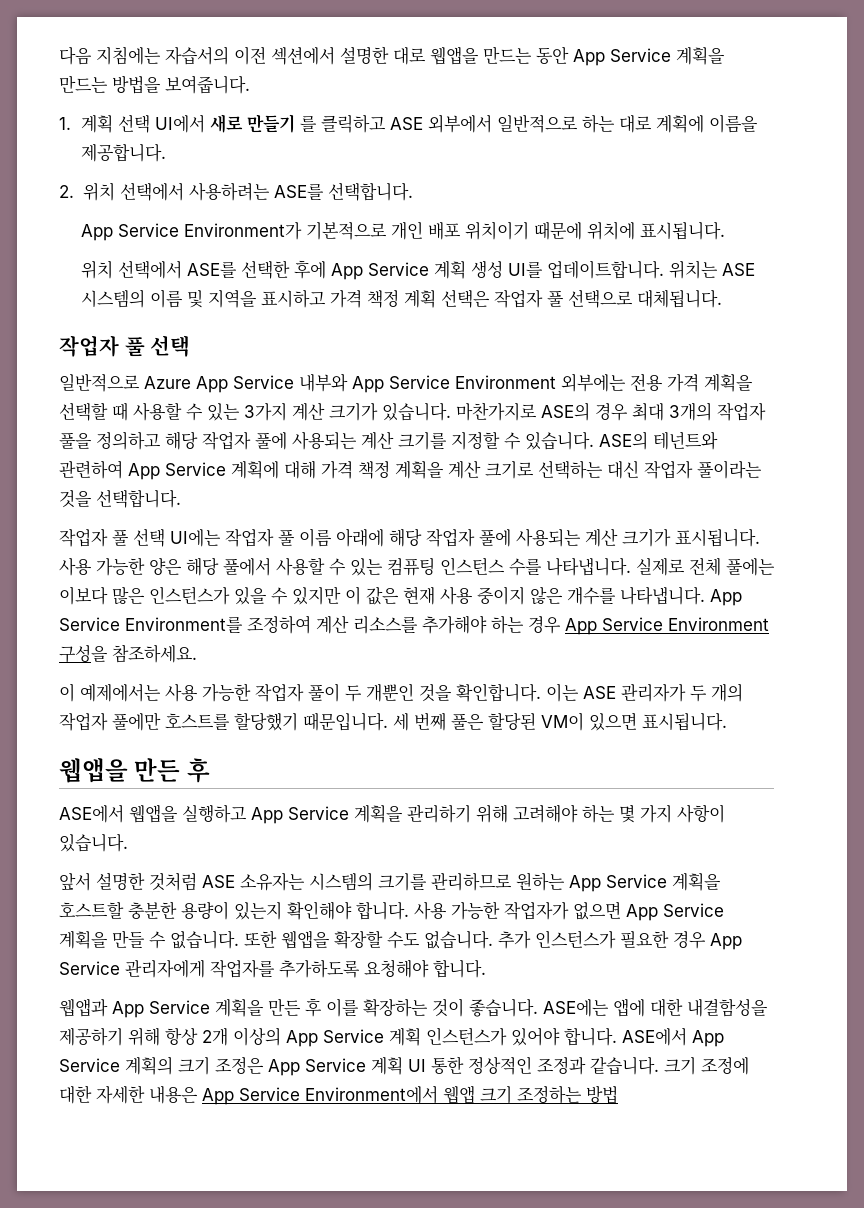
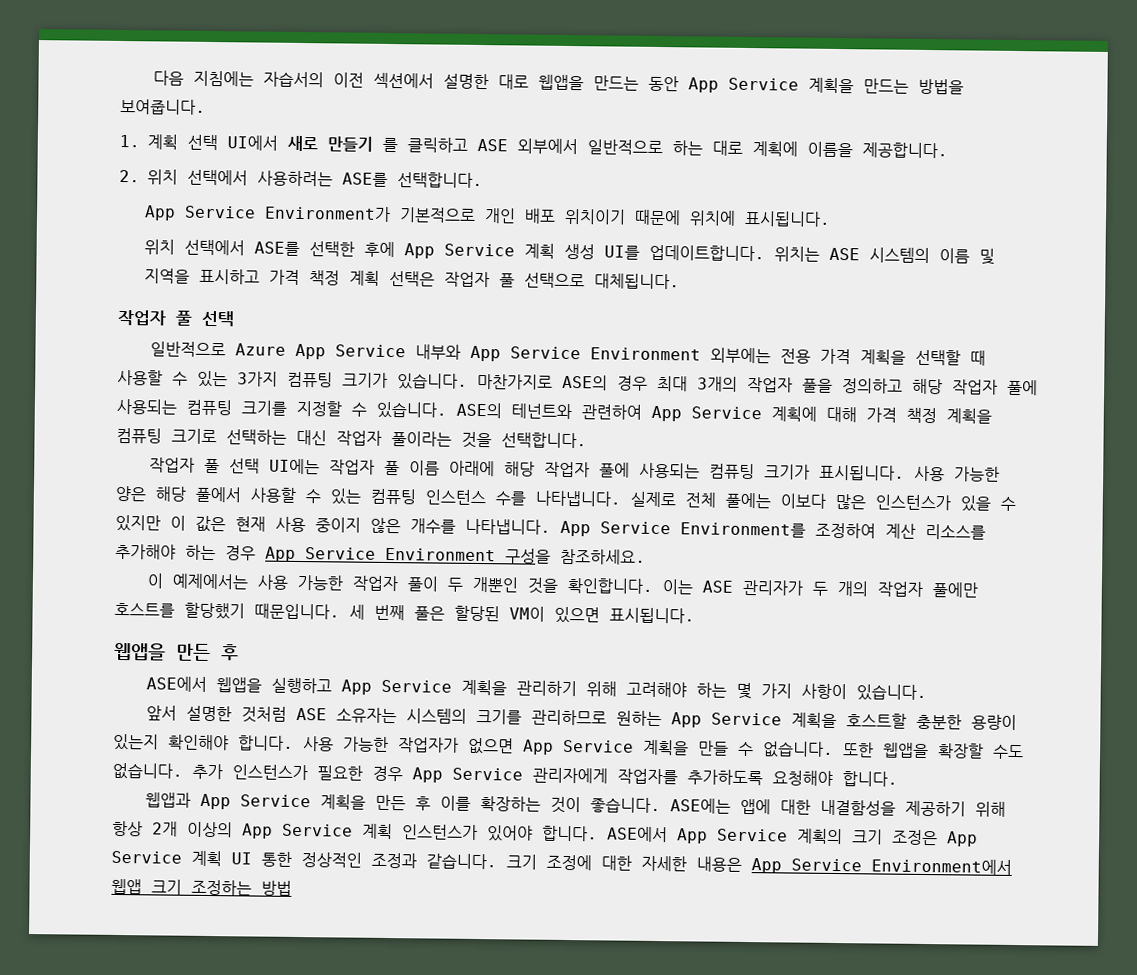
[292,402,325,421] 계산 -> [287,371,333,388] 컴퓨팅
[361,431,394,450] 계산 -> [186,399,232,416] 컴퓨팅
[448,460,481,479] 계산 -> [116,427,162,444] 컴퓨팅
[585,528,618,547] 계산 -> [709,463,756,480] 컴퓨팅

